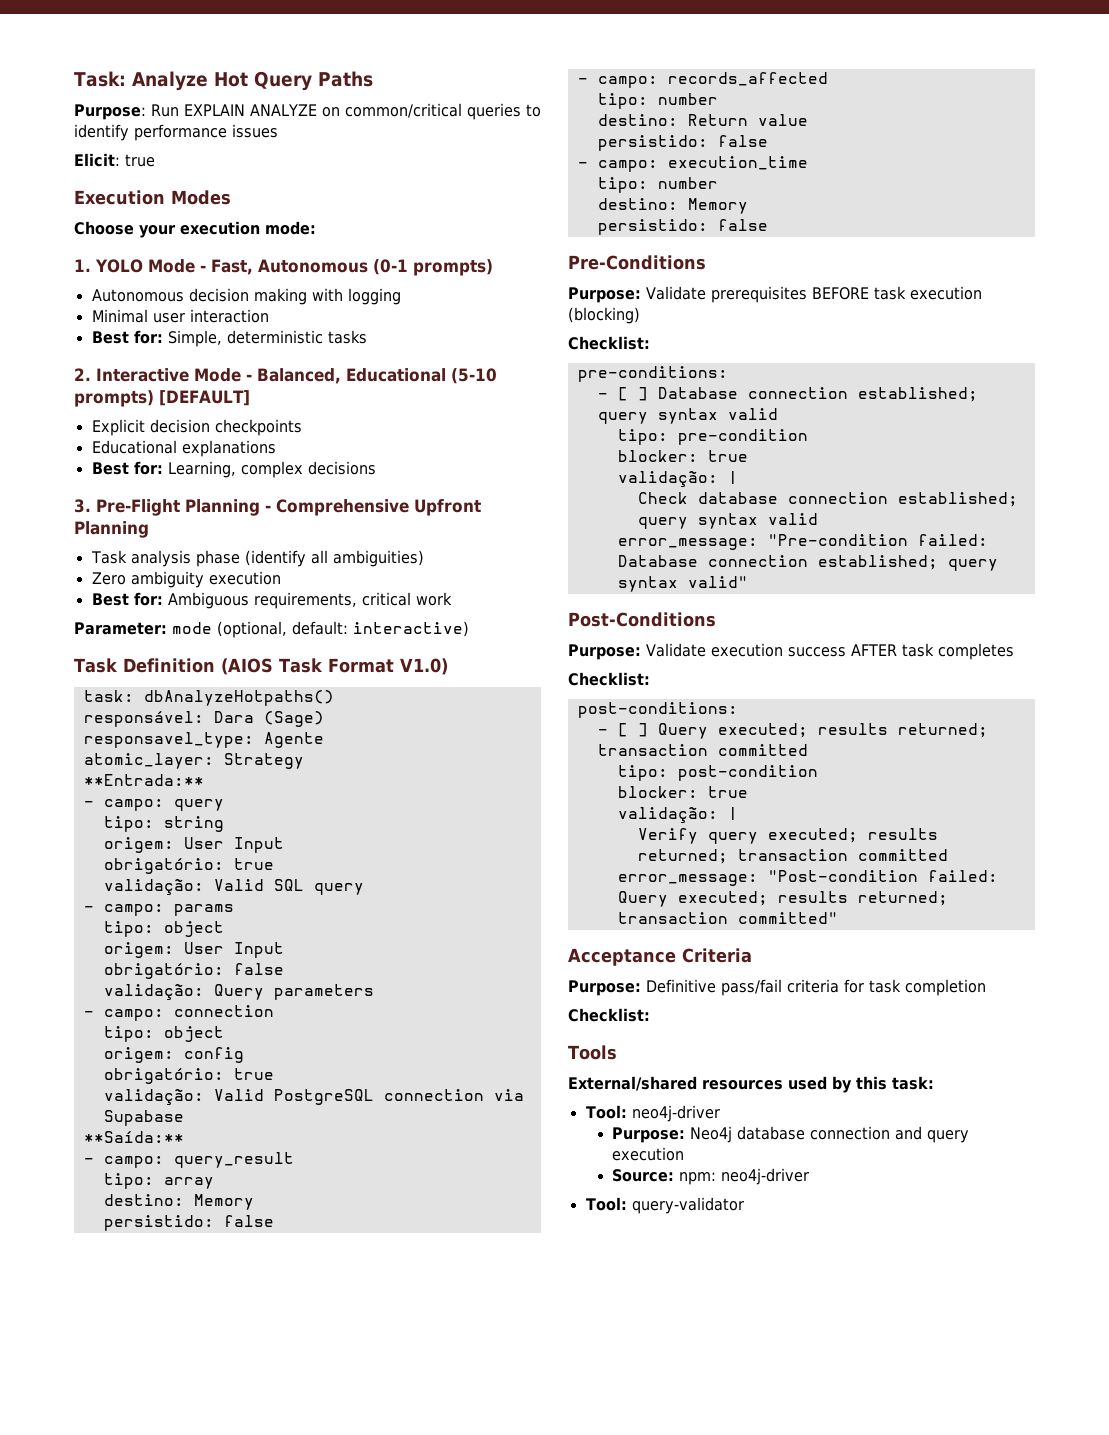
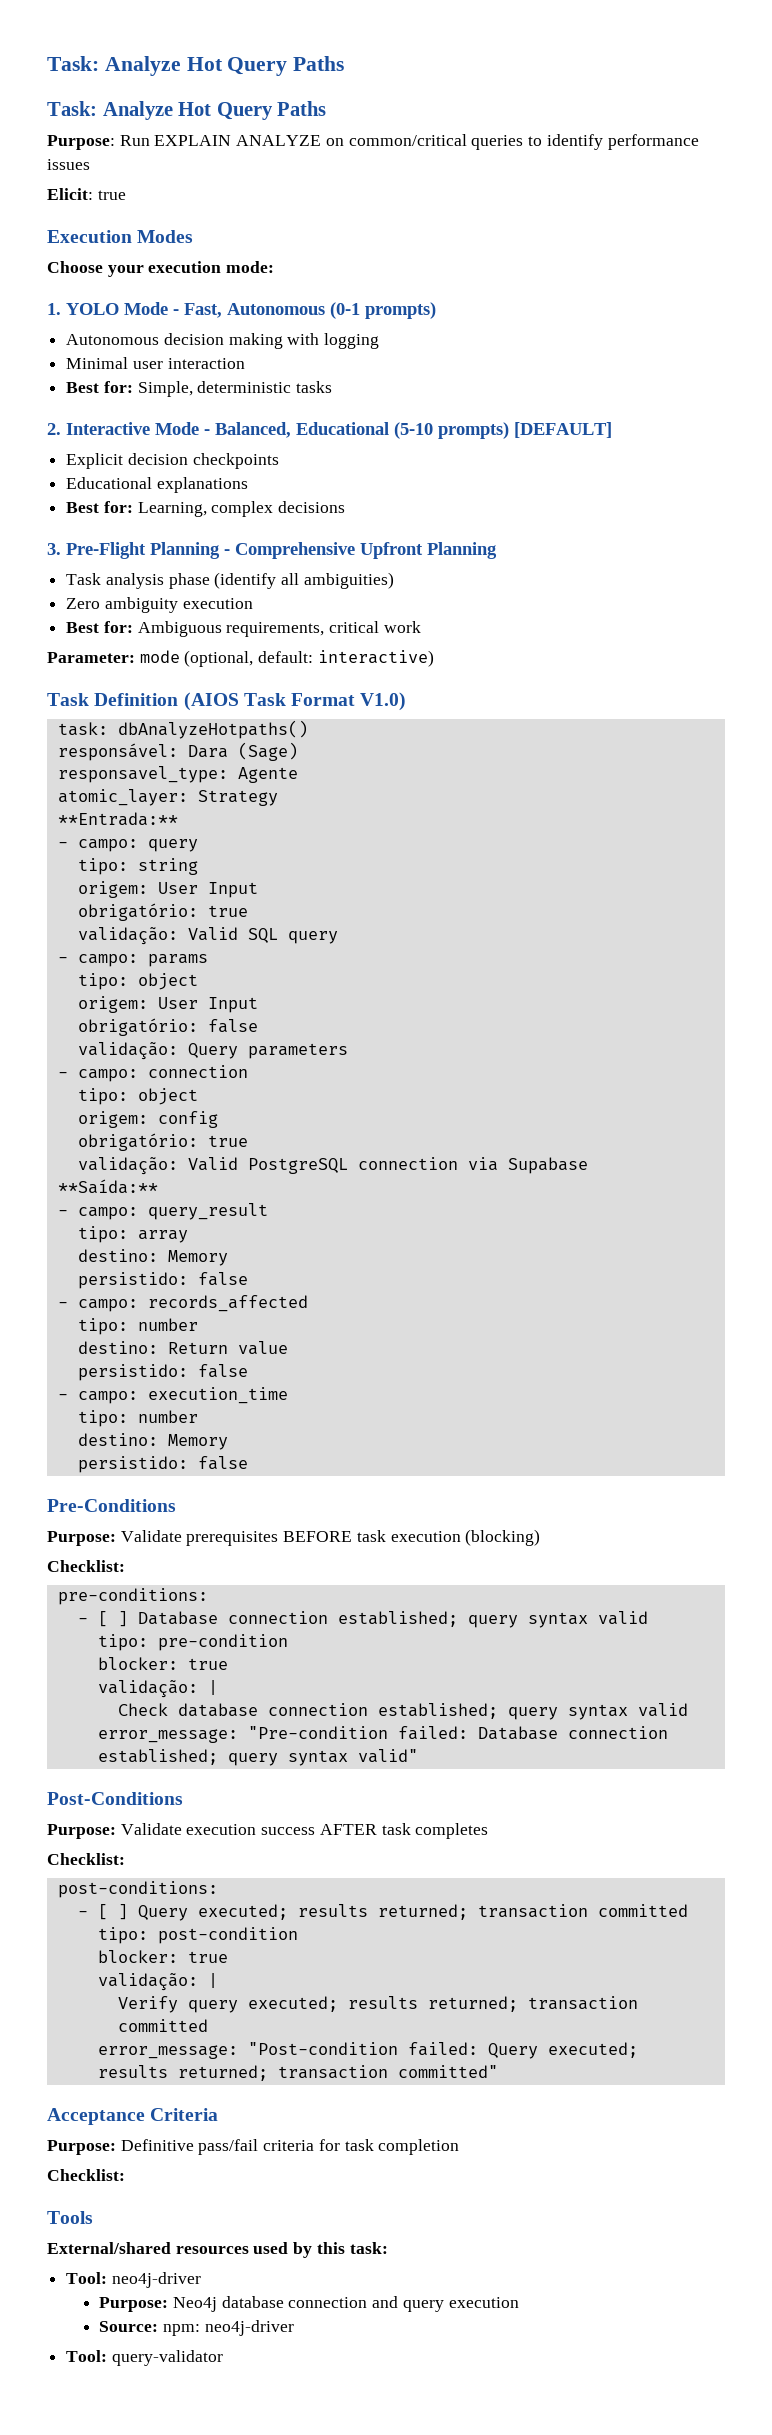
[74,71,373,91] Task: Analyze Hot Query Paths -> [47,56,345,76] [47,101,327,120] Task: Analyze Hot Query Paths // Task: Analyze Hot Query Paths

